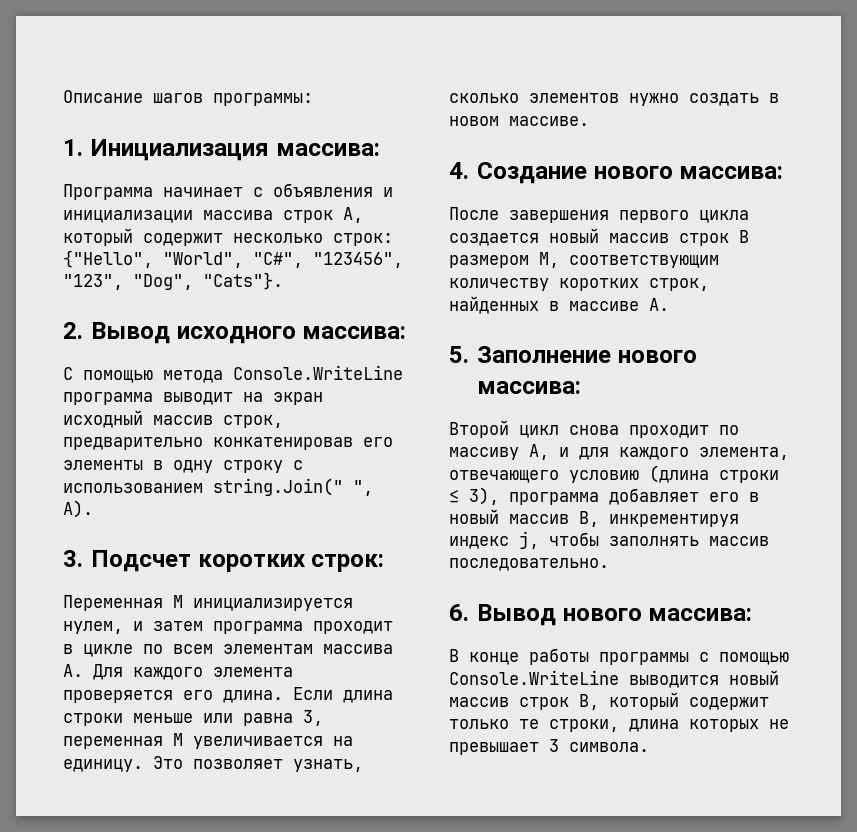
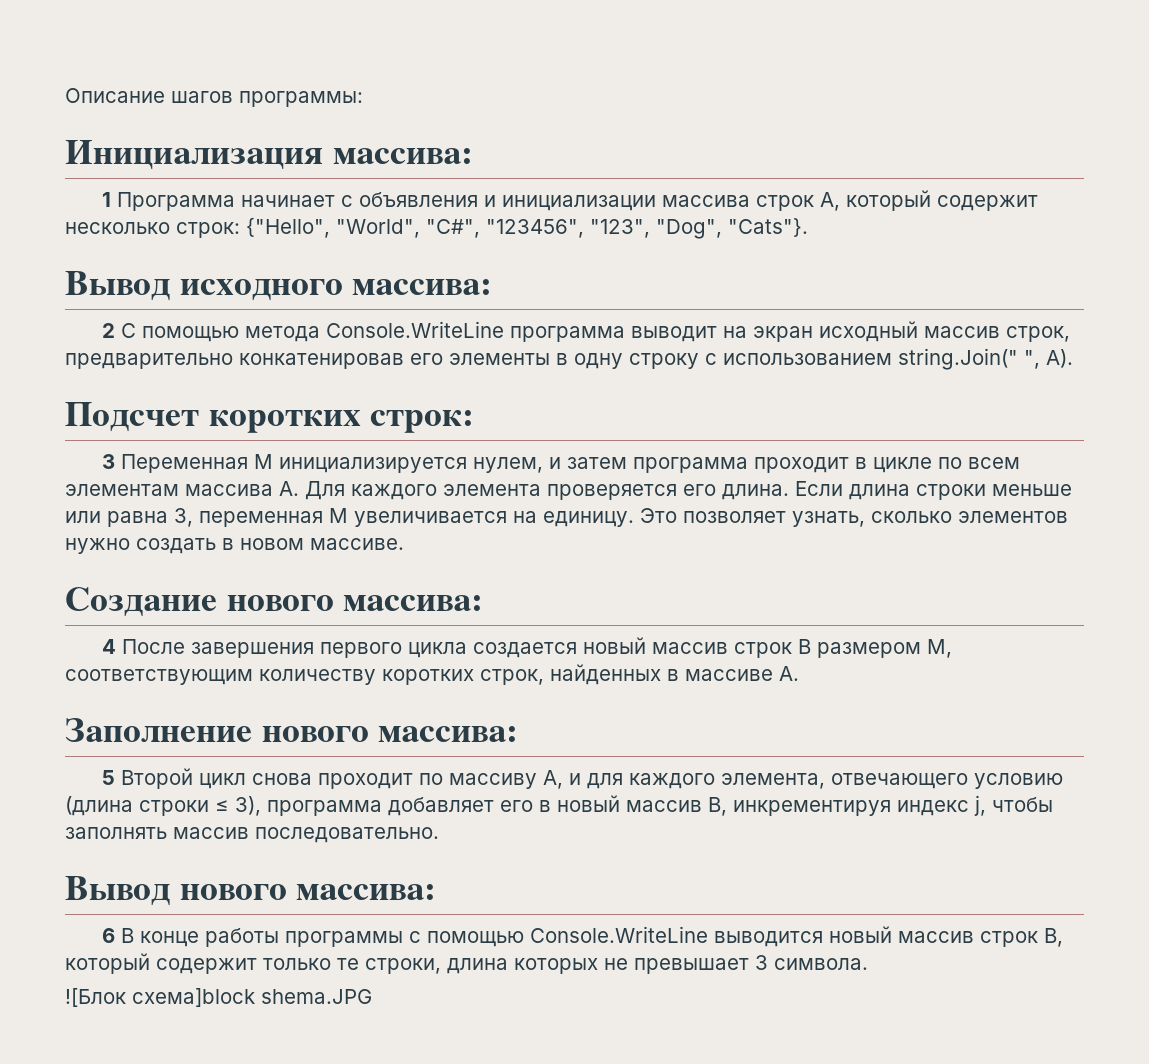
[63,139,83,156] 1. -> (363, 99) none
(380, 149) none -> [102,192,112,207] 1
[63,322,83,339] 2. -> (808, 227) none
(407, 332) none -> [102,323,116,338] 2
[63,550,83,567] 3. -> (1073, 358) none
(385, 563) none -> [102,454,116,469] 3
[449,162,469,179] 4. -> (404, 544) none
(784, 172) none -> [102,639,117,654] 4
[449,346,469,363] 5. -> (799, 673) none
(582, 387) none -> [102,770,116,785] 5
[449,604,469,621] 6. -> (439, 835) none
(753, 614) none -> [102,928,116,943] 6
(649, 747) none -> [65,988,372,1007] // ![Блок схема]block shema.JPG

